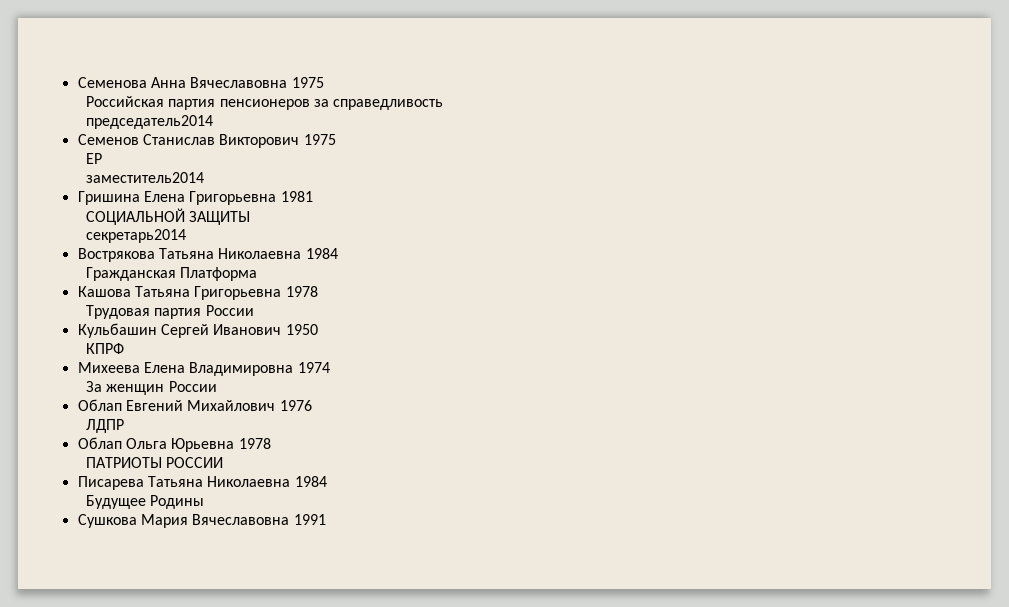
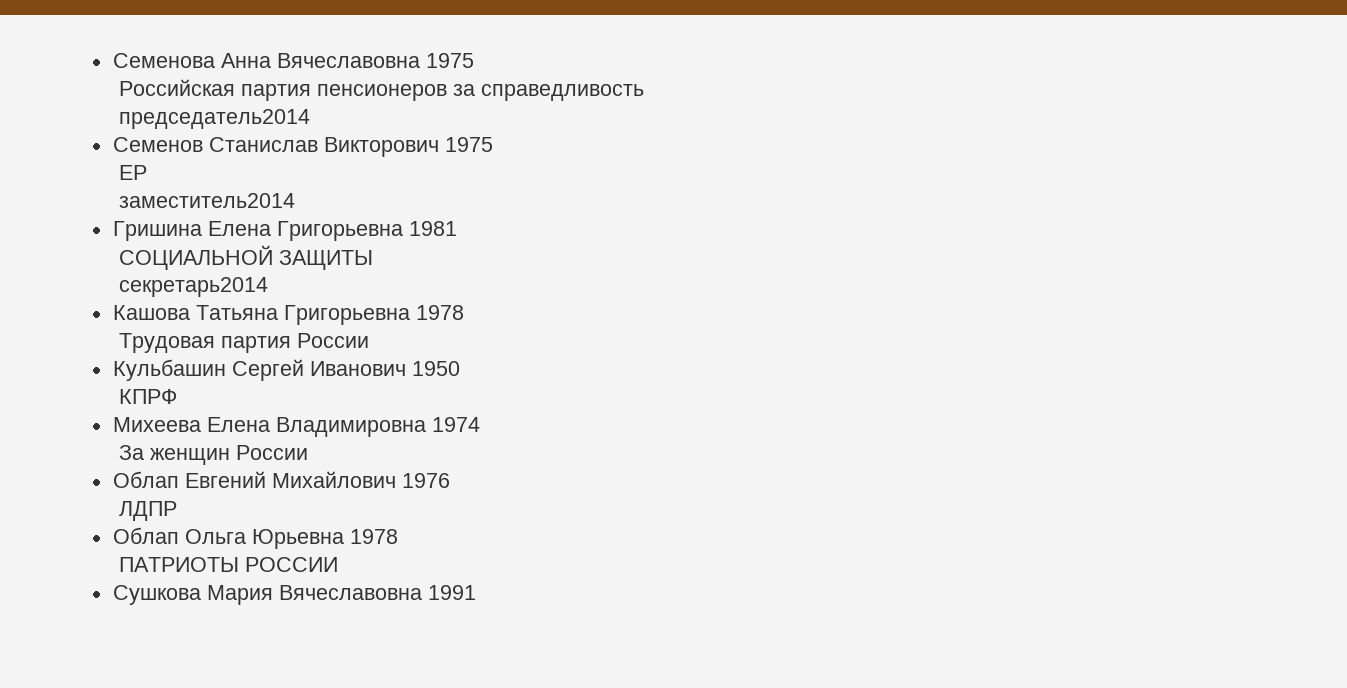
[77,248,338,262] [86,267,258,281] // Вострякова Татьяна Николаевна 1984 // Гражданская Платформа -> (269, 287) none
[77,476,327,490] [86,495,205,509] // Писарева Татьяна Николаевна 1984 // Будущее Родины -> (339, 564) none

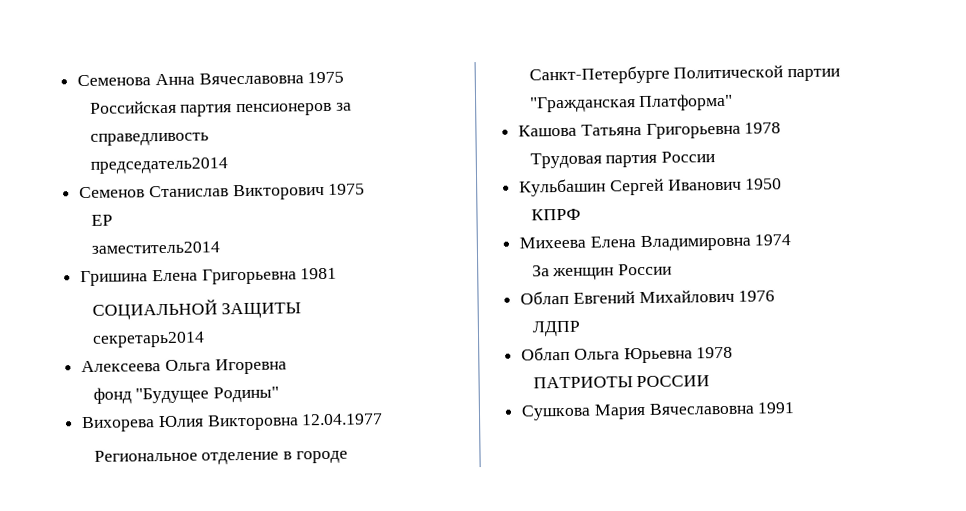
(269, 287) none -> [81,358,287,375] [92,386,280,404] [81,413,384,433] [93,449,348,465] [528,65,841,85] [529,93,734,113] // Алексеева Ольга Игоревна // фонд "Будущее Родины" // Вихорева Юлия Викторовна 12.04.1977 // Региональное отделение в городе Санкт-Петербурге Политической партии "Гражданская Платформа"

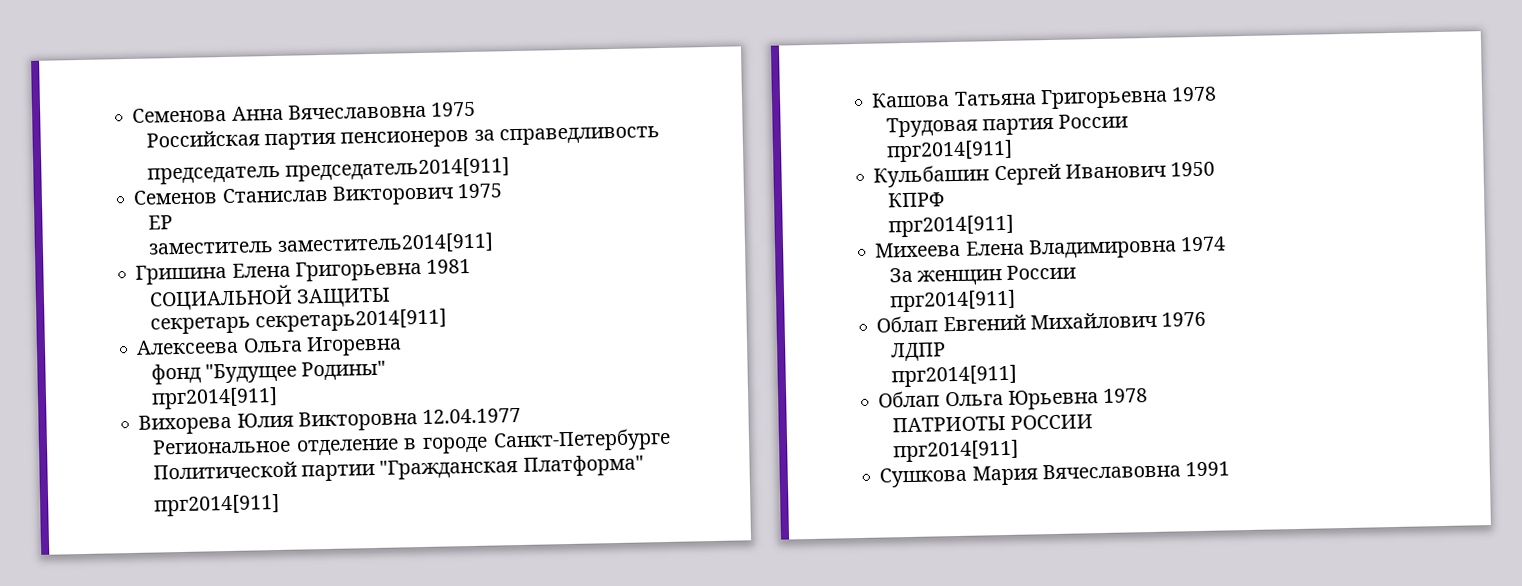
[89,157,228,174] председатель2014 -> [146,157,510,185] председатель председатель2014[911]
[90,241,220,254] заместитель2014 -> [147,232,494,256] заместитель заместитель2014[911]
[91,331,205,348] секретарь2014 -> [149,308,447,335] секретарь секретарь2014[911]
(280, 394) none -> [150,386,278,410] // прг2014[911]
(734, 102) none -> [153,493,280,517] // прг2014[911]
(716, 157) none -> [885,139,1013,163] // прг2014[911]
(581, 214) none -> [887,214,1014,238] // прг2014[911]
(673, 269) none -> [889,289,1016,313] // прг2014[911]
(581, 328) none -> [890,364,1017,388] // прг2014[911]
(711, 381) none -> [892,439,1019,463] // прг2014[911]

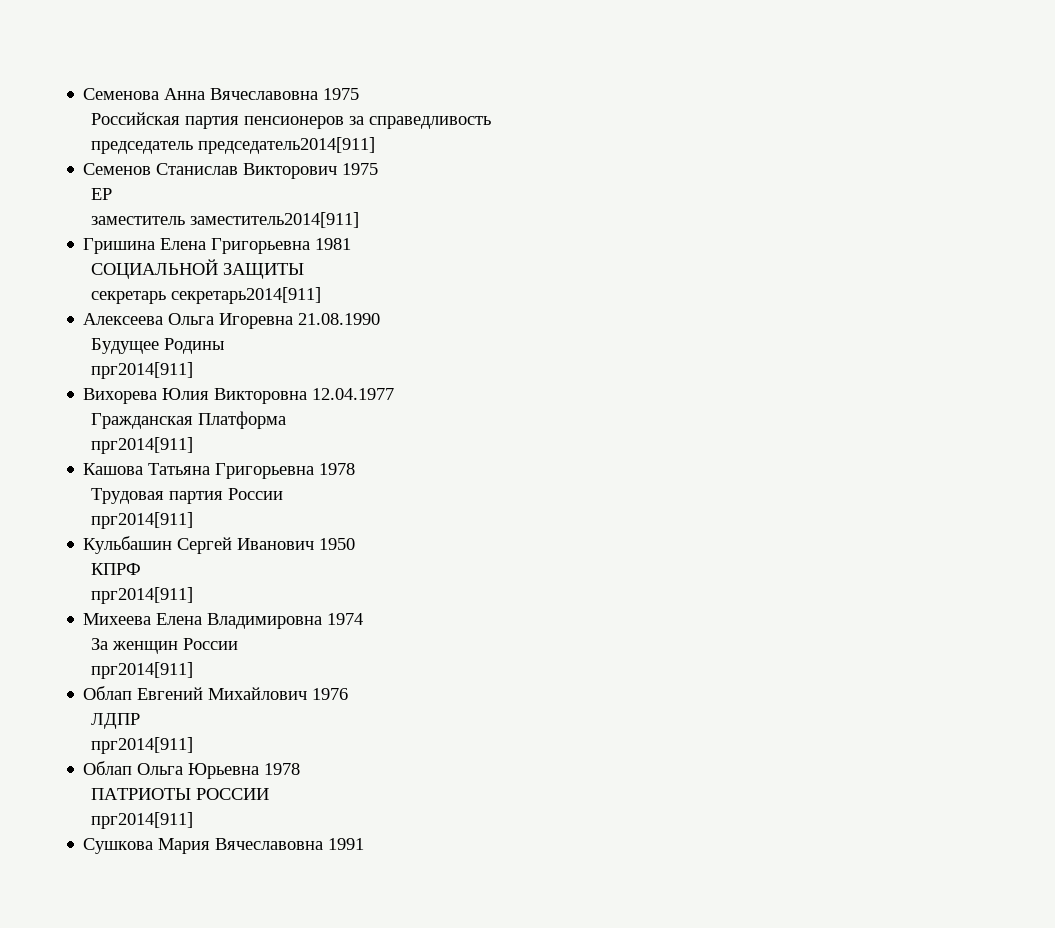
[150,360,387,385] // фонд "Будущее Родины" -> [298,313,381,325] [91,338,225,354] 21.08.1990 // Будущее Родины
[151,427,671,456] [152,454,644,482] Региональное отделение в городе Санкт-Петербурге Политической партии "Гражданская Платформа" -> [91,411,287,429] Гражданская Платформа

